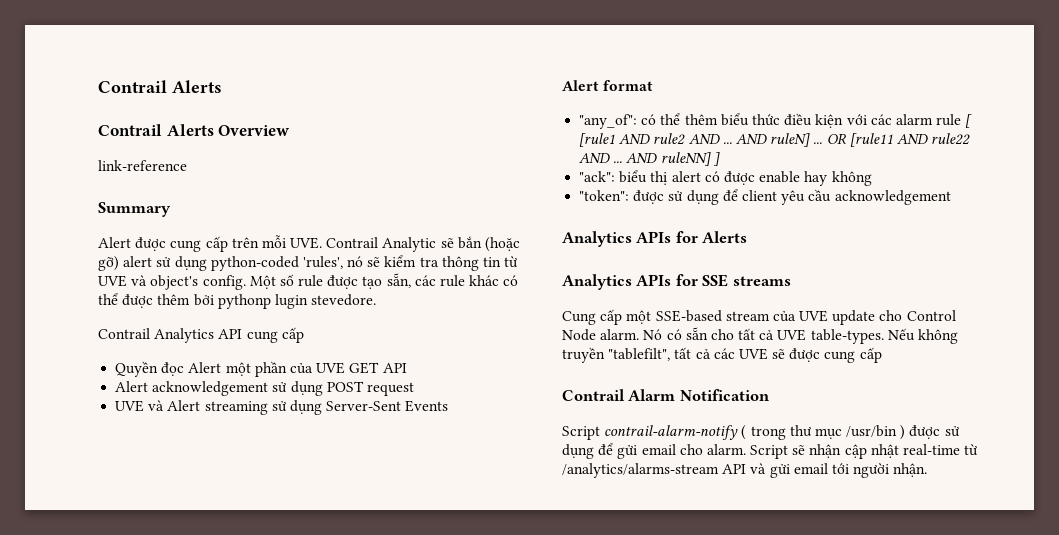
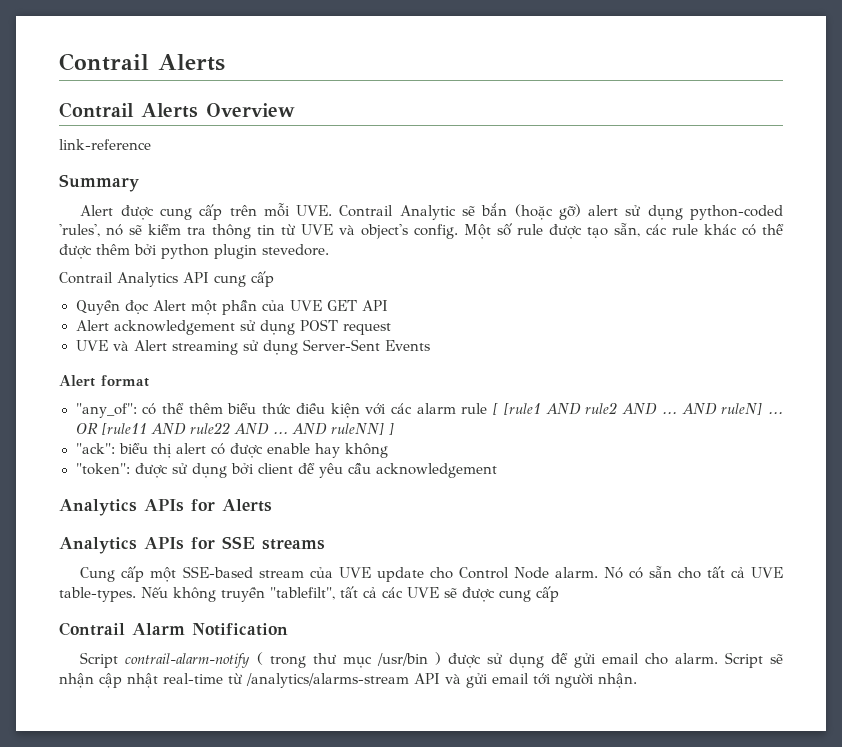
[217,294,308,309] pythonp lugin -> [161,244,257,259] python plugin
[722,189,777,202] để client -> [230,463,315,475] bởi client để

